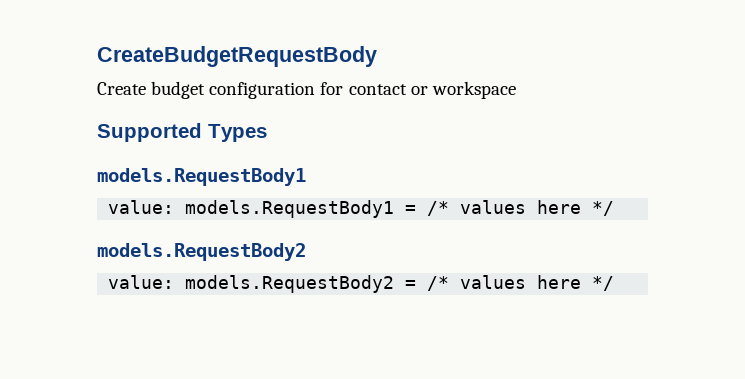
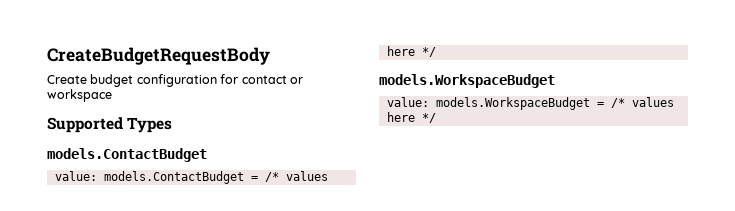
[97,168,306,186] [108,200,395,218] models.RequestBody1 // value: models.RequestBody1 -> [47,148,207,162] [54,171,244,184] models.ContactBudget // value: models.ContactBudget
[97,243,306,261] [108,275,395,293] models.RequestBody2 // value: models.RequestBody2 -> [379,74,555,88] [386,97,590,110] models.WorkspaceBudget // value: models.WorkspaceBudget

